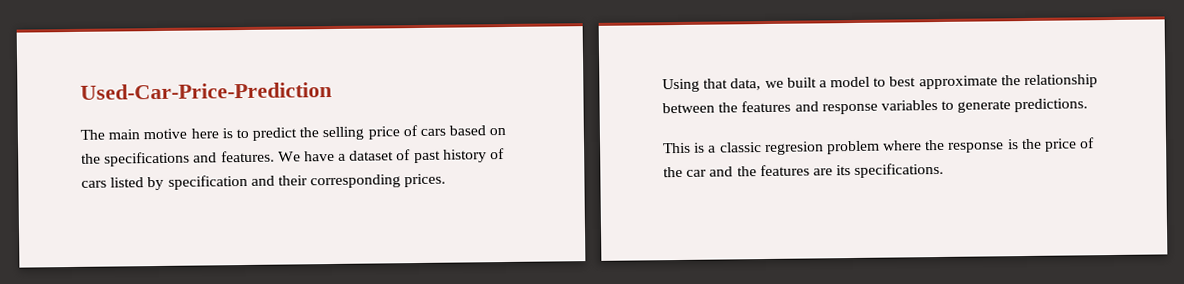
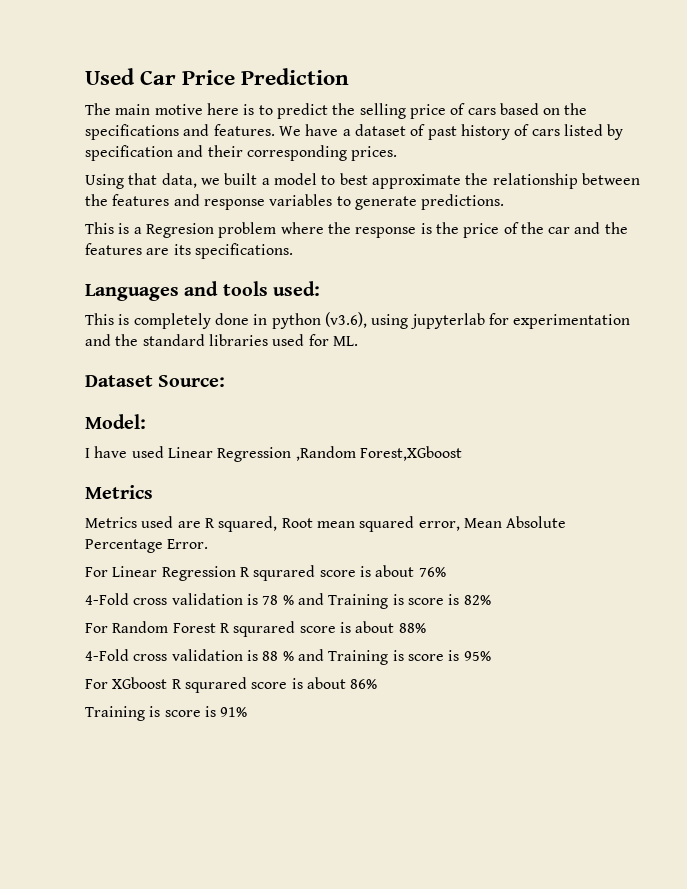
[80,81,332,100] Used-Car-Price-Prediction -> [85,68,350,85] Used Car Price Prediction
[719,141,824,156] classic regresion -> [145,223,214,238] Regresion
(945, 170) none -> [85,281,321,301] [85,312,631,329] [85,334,358,346] [85,375,226,387] [85,414,146,429] [85,446,462,462] [85,485,153,499] [85,516,567,532] [85,539,209,553] [85,565,446,581] [85,593,491,609] [85,621,426,637] [85,649,491,665] [85,677,378,693] [85,706,248,721] // Languages and tools used: // This is completely done in python (v3.6), using jupyterlab for experimentation and the standard libraries used for ML. // Dataset Source: // Model: // I have used Linear Regression ,Random Forest,XGboost // Metrics // Metrics used are R squared, Root mean squared error, Mean Absolute Percentage Error. // For Linear Regression R squrared score is about 76% // 4-Fold cross validation is 78 % and Training is score is 82% // For Random Forest R squrared score is about 88% // 4-Fold cross validation is 88 % and Training is score is 95% // For XGboost R squrared score is about 86% // Training is score is 91%

